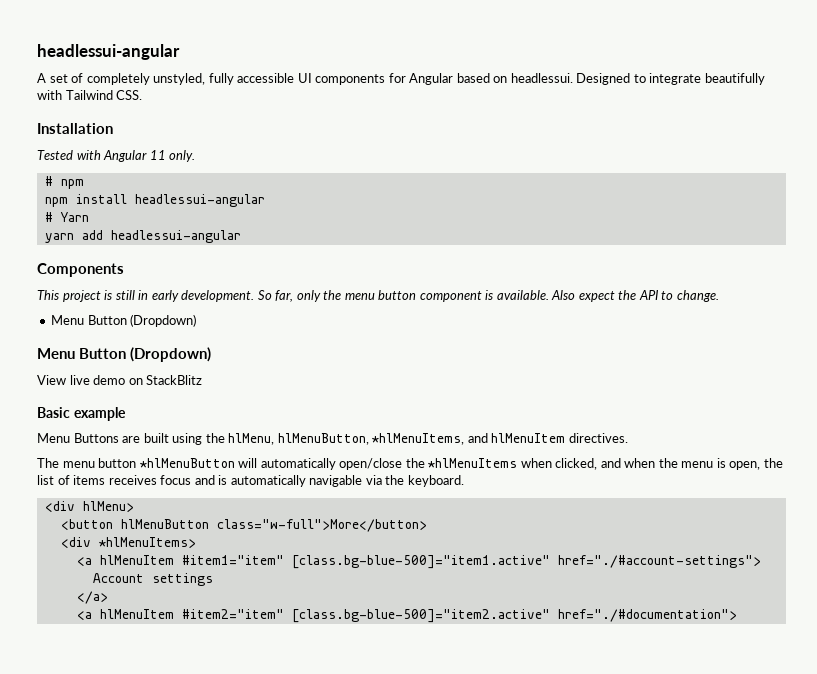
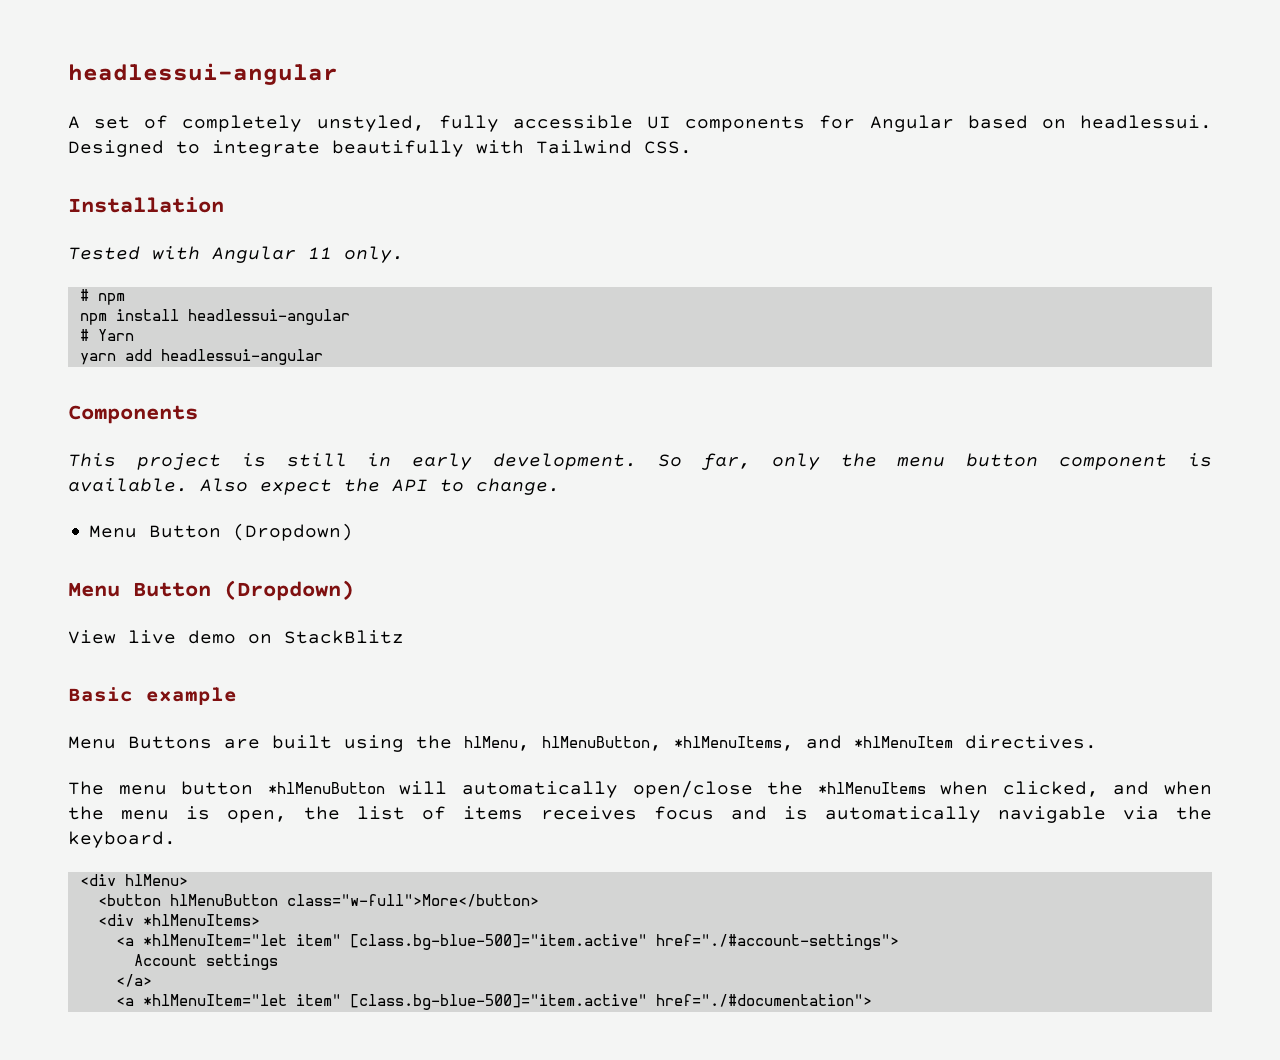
[491,433,566,443] hlMenuItem -> [854,736,953,748] *hlMenuItem
[99,555,550,569] hlMenuItem #item1="item" [class.bg-blue-500]="item1.active" -> [142,934,647,950] *hlMenuItem="let item" [class.bg-blue-500]="item.active"
[99,609,550,623] hlMenuItem #item2="item" [class.bg-blue-500]="item2.active" -> [142,994,647,1010] *hlMenuItem="let item" [class.bg-blue-500]="item.active"

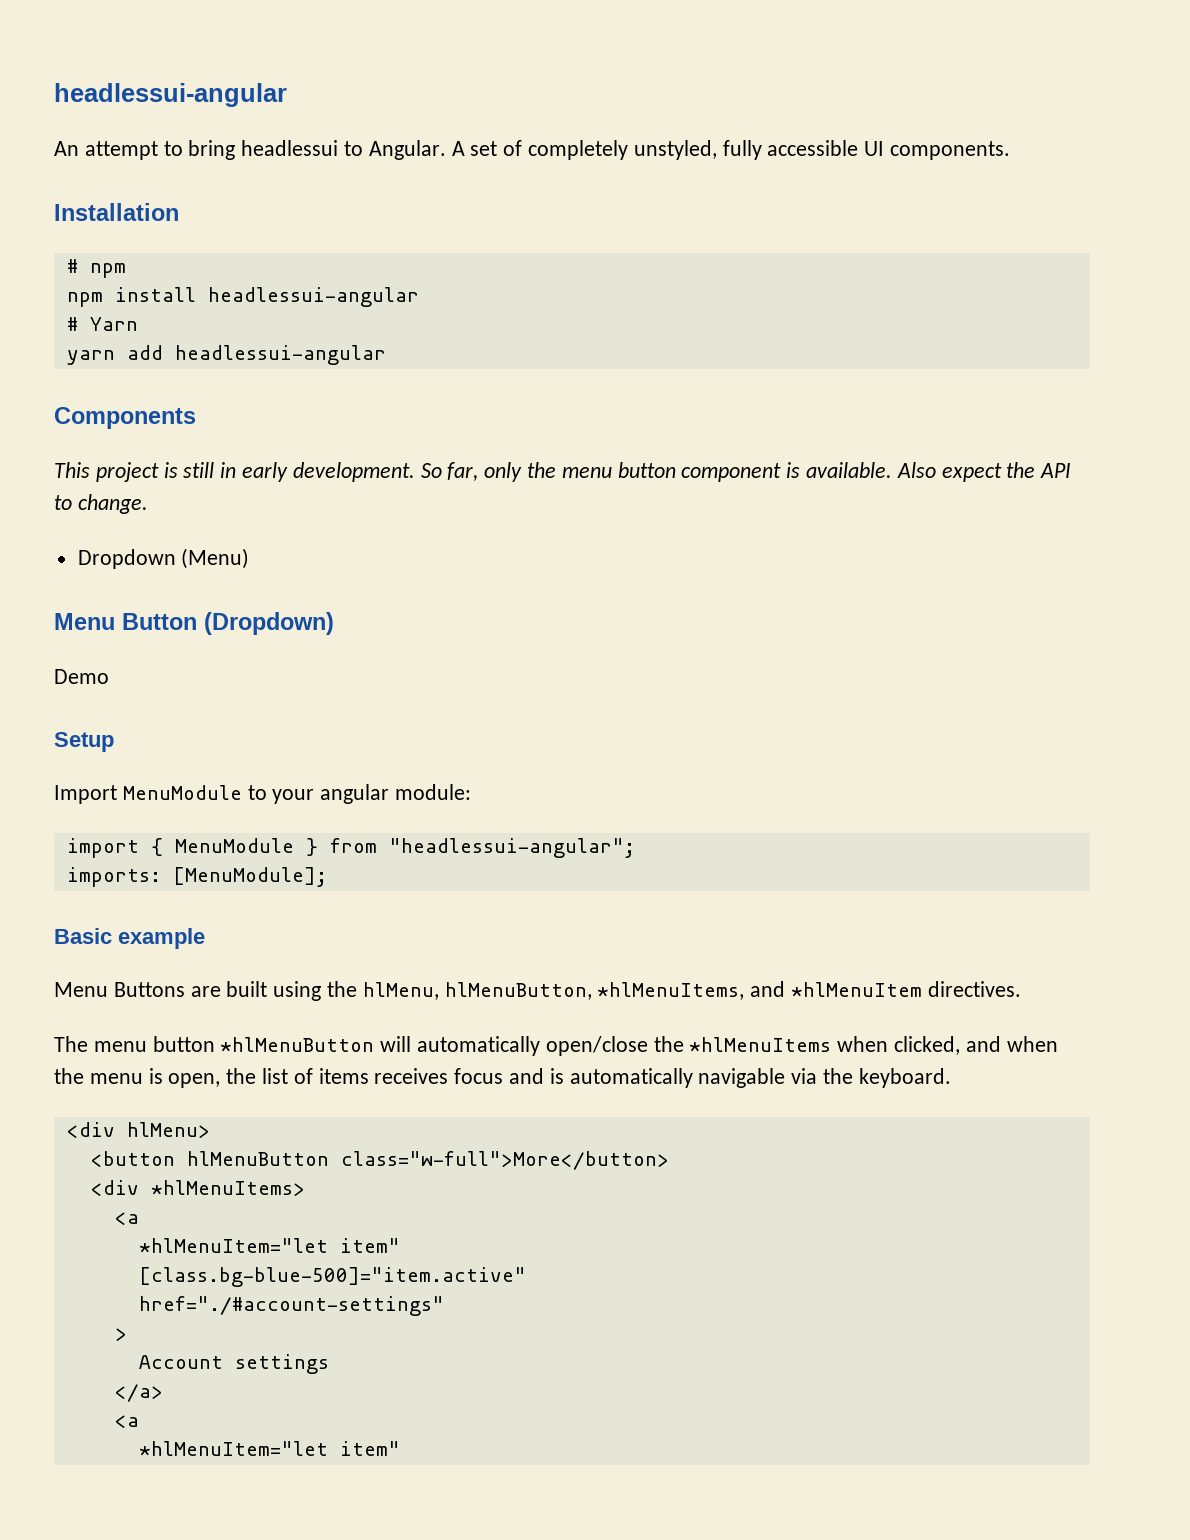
[68,63,338,85] headlessui-angular // -> [54,83,287,107] [54,140,446,160] headlessui-angular // An attempt to bring headlessui to Angular.
[685,115,1213,132] [68,140,692,157] [68,197,224,213] [68,246,404,263] components for Angular based on headlessui. Designed to integrate beautifully with Tailwind CSS. // Installation // Tested with Angular 11 only. -> [890,141,1011,160] [54,203,179,221] components. // Installation
[89,523,354,541] [68,580,354,601] [68,630,404,644] Menu Button (Dropdown) // Menu Button (Dropdown) // View live demo on StackBlitz -> [77,548,250,569] [54,612,334,635] [54,669,109,684] [54,732,114,752] [54,784,472,804] [66,838,635,858] [66,867,327,887] Dropdown (Menu) // Menu Button (Dropdown) // Demo // Setup // Import MenuModule to your angular module: // import { MenuModule } from "headlessui-angular"; // imports: [MenuModule];
[142,934,899,950] *hlMenuItem="let item" [class.bg-blue-500]="item.active" href="./#account-settings"> -> [138,1238,400,1253] [138,1267,526,1287] [138,1296,444,1316] [114,1328,127,1341] // *hlMenuItem="let item" // [class.bg-blue-500]="item.active" // href="./#account-settings" // >
[142,994,872,1010] *hlMenuItem="let item" [class.bg-blue-500]="item.active" href="./#documentation"> -> [138,1441,400,1456] // *hlMenuItem="let item"

